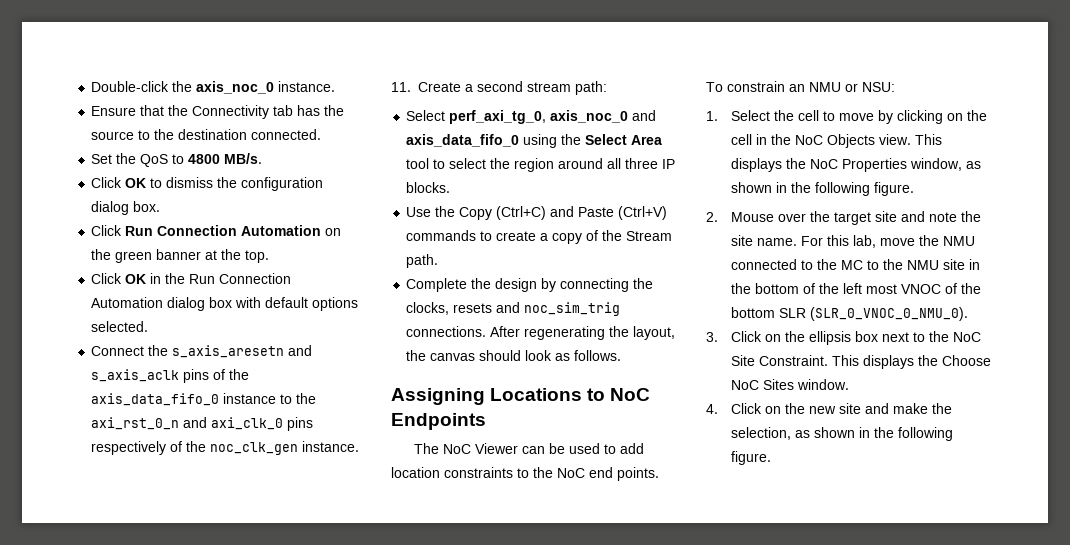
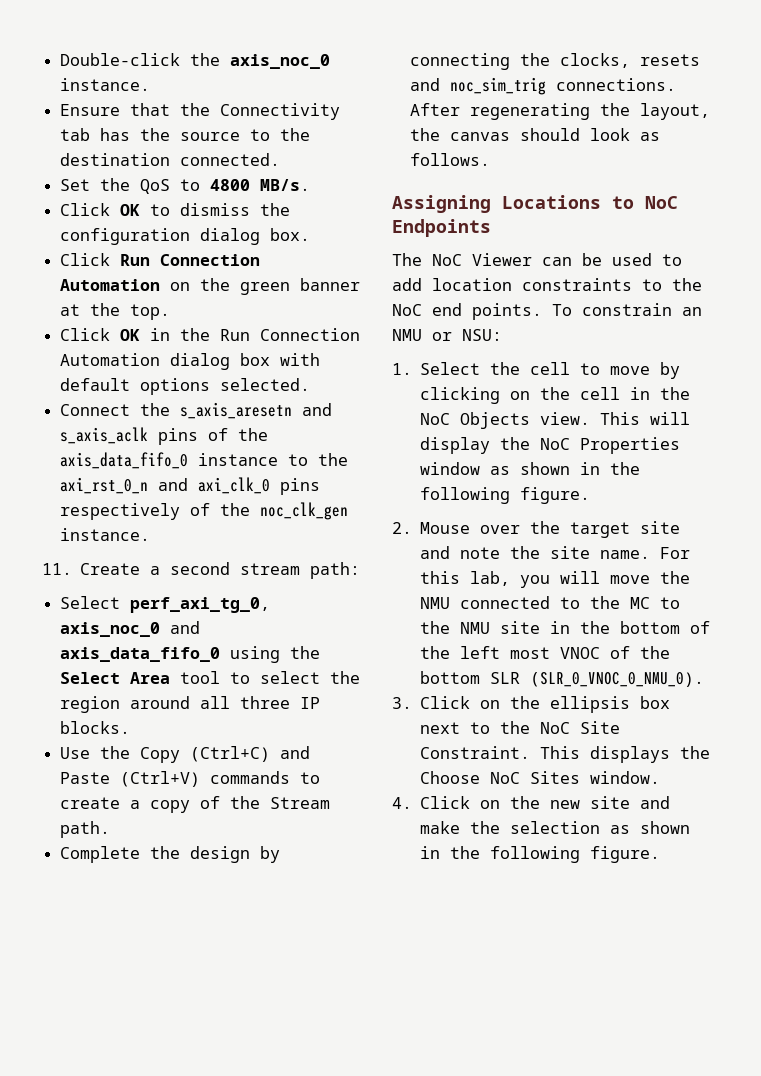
[731,158,783,172] displays -> [650,412,691,425] [420,437,491,454] will display
[910,158,963,171] window, -> [420,462,481,475] window
(877, 241) none -> [520,571,601,588] you will
[731,427,792,440] selection, -> [510,821,601,834] selection

